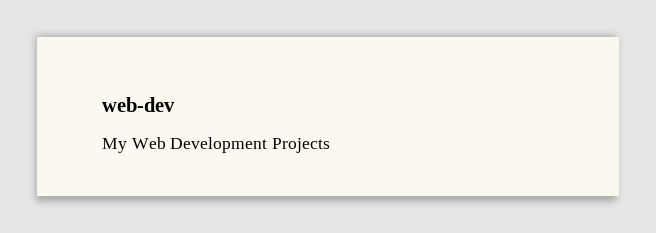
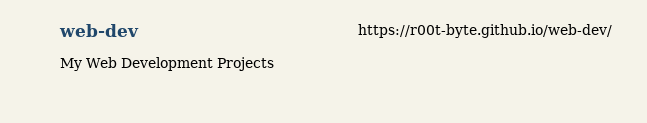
(331, 145) none -> [358,24,612,38] https://r00t-byte.github.io/web-dev/

